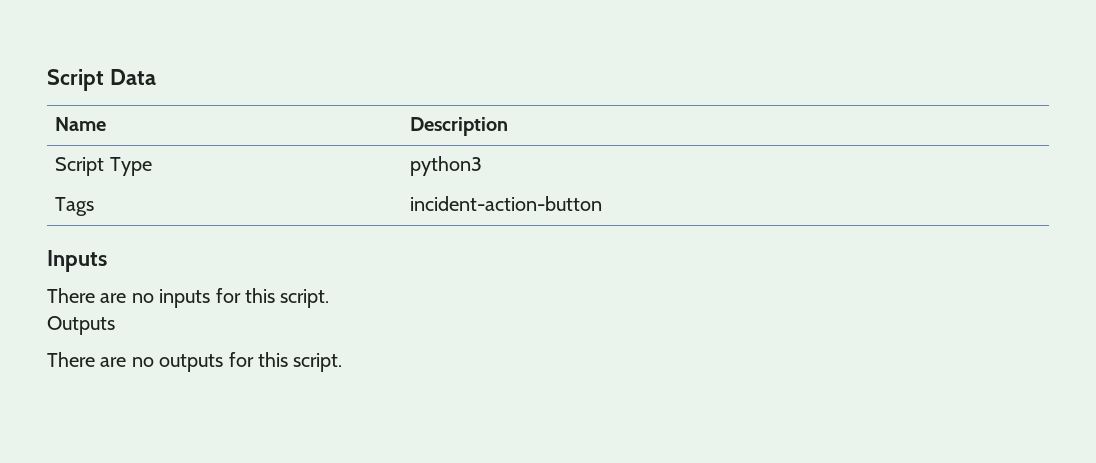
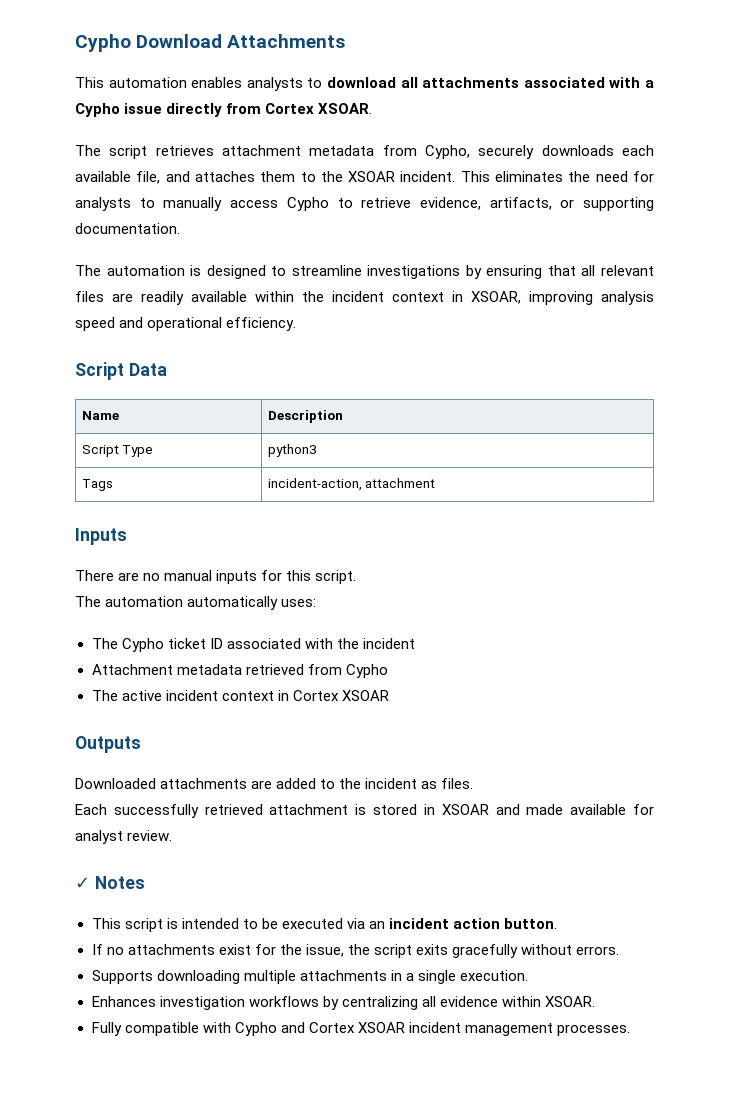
(47, 80) none -> [75,34,346,52] [75,77,655,91] [75,103,373,117] [75,145,655,159] [75,171,654,184] [75,197,654,211] [75,223,180,234] [75,265,654,279] [75,291,654,305] [75,317,297,331] Cypho Download Attachments // This automation enables analysts to download all attachments associated with a Cypho issue directly from Cortex XSOAR. // The script retrieves attachment metadata from Cypho, securely downloads each available file, and attaches them to the XSOAR incident. This eliminates the need for analysts to manually access Cypho to retrieve evidence, artifacts, or supporting documentation. // The automation is designed to streamline investigations by ensuring that all relevant files are readily available within the incident context in XSOAR, improving analysis speed and operational efficiency. //
[410,196,603,211] incident-action-button -> [267,478,436,491] incident-action, attachment
(154, 298) none -> [164,570,213,581] manual
[47,316,115,335] [47,352,343,372] Outputs // There are no outputs for this script. -> [75,596,317,610] [91,638,415,652] [91,664,388,678] [91,690,389,701] [75,736,141,753] [75,778,474,789] [75,804,655,818] [75,830,173,844] [75,876,145,889] [91,918,558,932] [91,944,620,958] [91,970,528,984] [91,996,595,1010] [91,1022,630,1036] The automation automatically uses: // The Cypho ticket ID associated with the incident // Attachment metadata retrieved from Cypho // The active incident context in Cortex XSOAR // Outputs // Downloaded attachments are added to the incident as files. // Each successfully retrieved attachment is stored in XSOAR and made available for analyst review. // ✓ Notes // This script is intended to be executed via an incident action button. // If no attachments exist for the issue, the script exits gracefully without errors. // Supports downloading multiple attachments in a single execution. // Enhances investigation workflows by centralizing all evidence within XSOAR. // Fully compatible with Cypho and Cortex XSOAR incident management processes.

